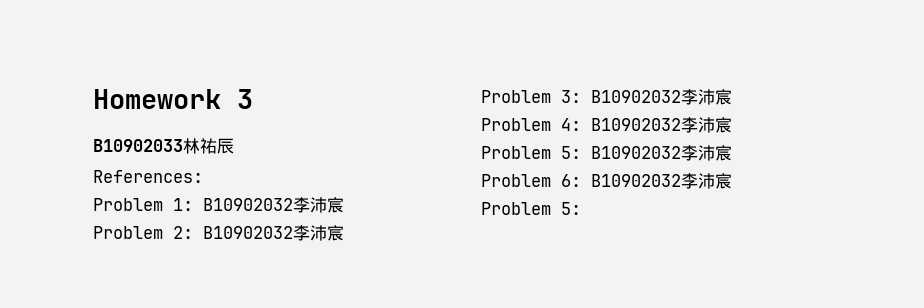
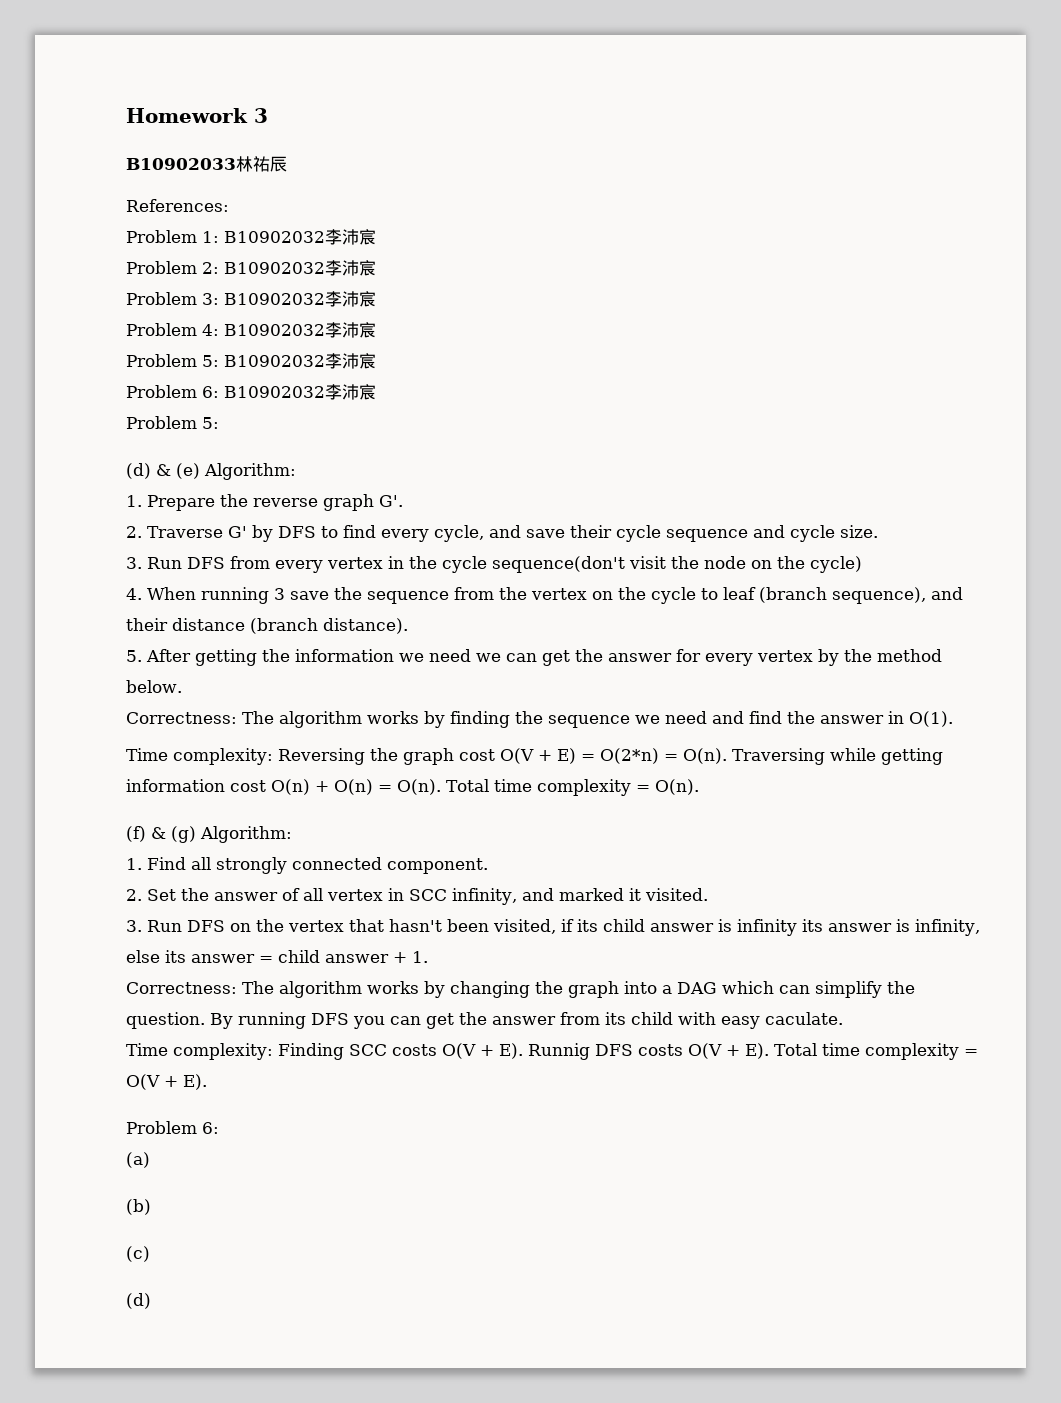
(581, 208) none -> [126,463,296,480] [126,494,403,511] [126,525,878,542] [126,556,862,573] [126,587,963,604] [126,618,408,634] [126,649,942,666] [126,680,182,693] [126,711,953,728] [126,748,943,765] [126,779,699,796] [126,826,292,843] [126,857,488,874] [126,888,708,905] [126,919,980,936] [126,950,428,963] [126,981,915,998] [126,1012,843,1029] [126,1043,978,1060] [126,1074,207,1090] [126,1121,219,1134] [126,1152,150,1168] [126,1199,151,1215] [126,1246,150,1262] [126,1293,151,1309] // (d) & (e) Algorithm: // 1. Prepare the reverse graph G'. // 2. Traverse G' by DFS to find every cycle, and save their cycle sequence and cycle size. // 3. Run DFS from every vertex in the cycle sequence(don't visit the node on the cycle) // 4. When running 3 save the sequence from the vertex on the cycle to leaf (branch sequence), and their distance (branch distance). // 5. After getting the information we need we can get the answer for every vertex by the method below. // Correctness: The algorithm works by finding the sequence we need and find the answer in O(1). // Time complexity: Reversing the graph cost O(V + E) = O(2*n) = O(n). Traversing while getting information cost O(n) + O(n) = O(n). Total time complexity = O(n). // (f) & (g) Algorithm: // 1. Find all strongly connected component. // 2. Set the answer of all vertex in SCC infinity, and marked it visited. // 3. Run DFS on the vertex that hasn't been visited, if its child answer is infinity its answer is infinity, else its answer = child answer + 1. // Correctness: The algorithm works by changing the graph into a DAG which can simplify the question. By running DFS you can get the answer from its child with easy caculate. // Time complexity: Finding SCC costs O(V + E). Runnig DFS costs O(V + E). Total time complexity = O(V + E). // Problem 6: // (a) // (b) // (c) // (d)

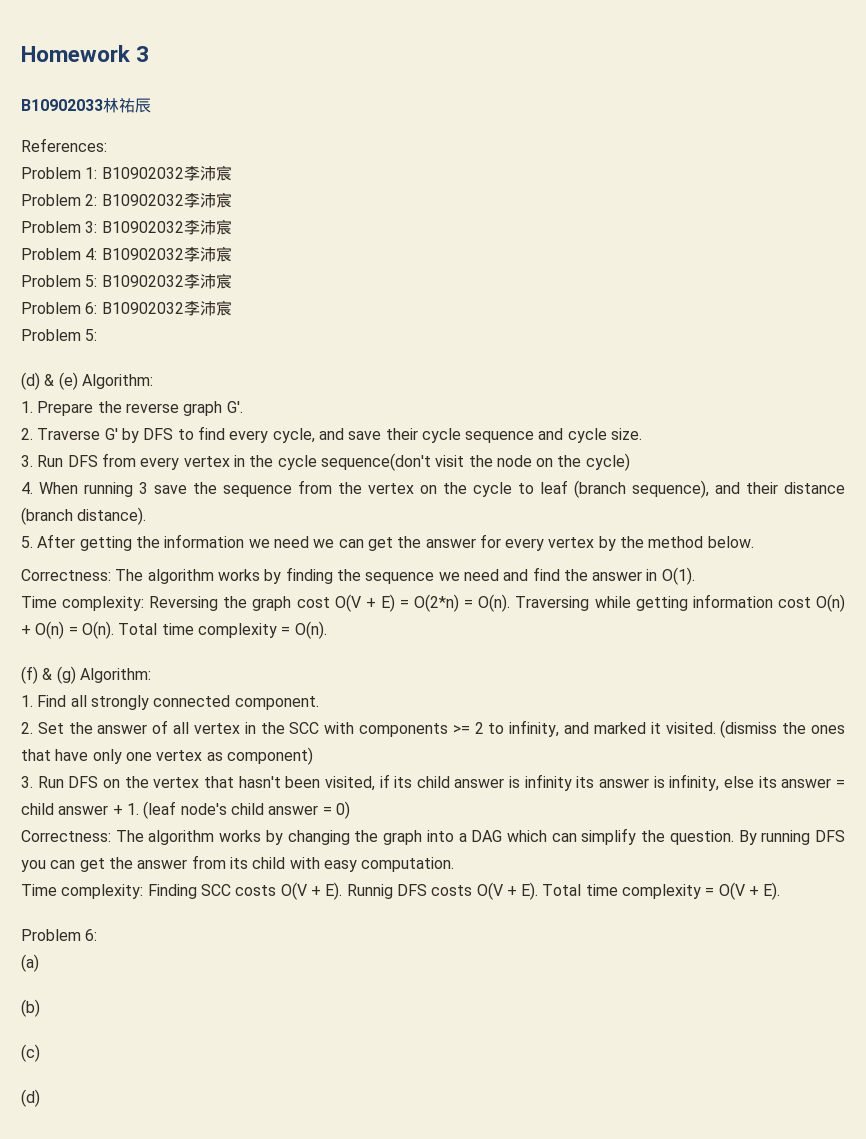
[409,889,447,901] SCC -> [260,722,505,737] the SCC with components >= 2 to
(708, 894) none -> [720,720,846,738] [21,747,313,765] (dismiss the ones that have only one vertex as component)
(428, 957) none -> [143,801,350,819] (leaf node's child answer = 0)
[765,1012,843,1025] caculate. -> [361,857,455,872] computation.

